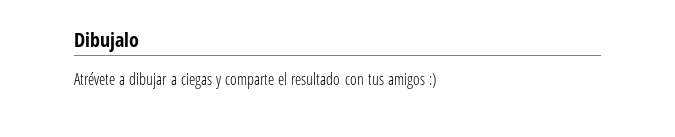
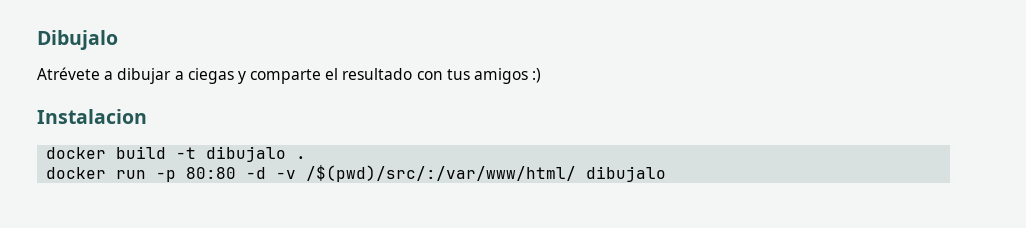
(437, 80) none -> [37,109,147,124] [46,146,307,162] [46,165,667,182] // Instalacion // docker build -t dibujalo . // docker run -p 80:80 -d -v /$(pwd)/src/:/var/www/html/ dibujalo

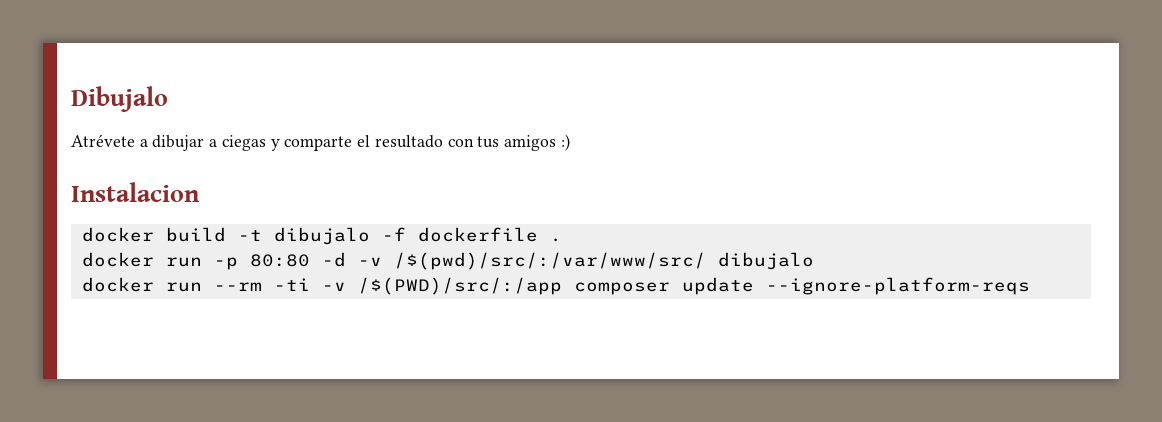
(287, 154) none -> [381,227,538,242] -f dockerfile
[306,165,667,182] /$(pwd)/src/:/var/www/html/ dibujalo -> [393,252,814,270] [81,277,1030,295] /$(pwd)/src/:/var/www/src/ dibujalo // docker run --rm -ti -v /$(PWD)/src/:/app composer update --ignore-platform-reqs

